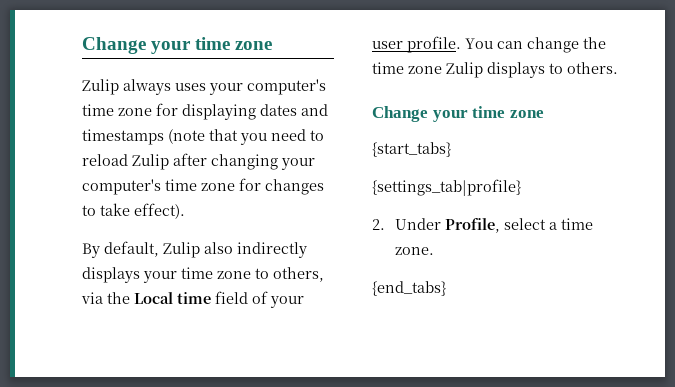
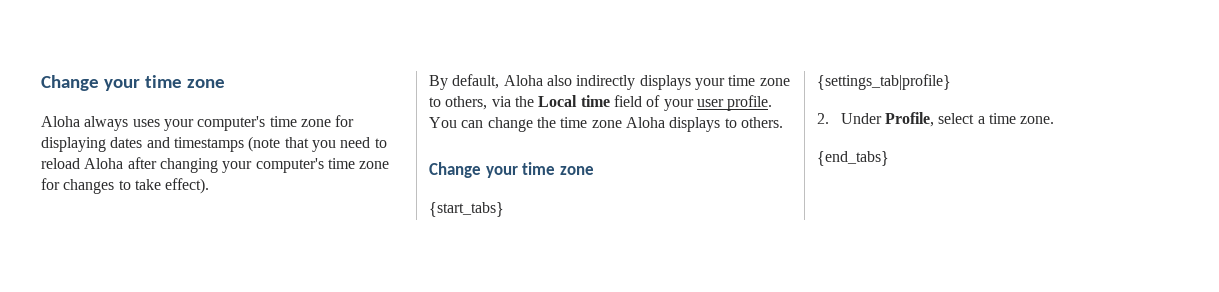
[82,37,273,54] [82,79,119,95] Change your time zone // Zulip -> [41,75,225,91] [41,116,80,127] Change your time zone // Aloha
[132,154,169,170] Zulip -> [84,158,124,169] Aloha
[163,242,200,258] Zulip -> [503,75,543,86] Aloha
[446,62,483,78] Zulip -> [625,117,665,128] Aloha

